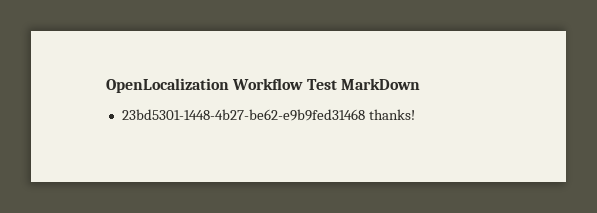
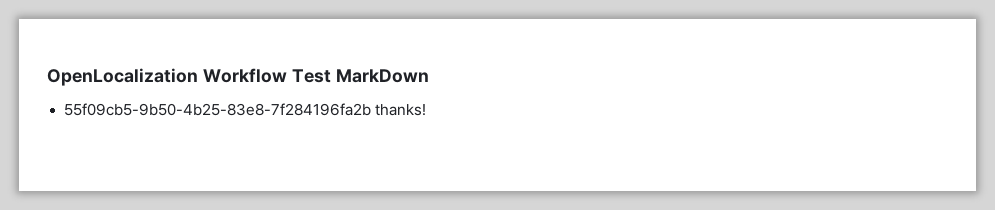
[121,109,365,121] 23bd5301-1448-4b27-be62-e9b9fed31468 -> [64,103,372,116] 55f09cb5-9b50-4b25-83e8-7f284196fa2b

